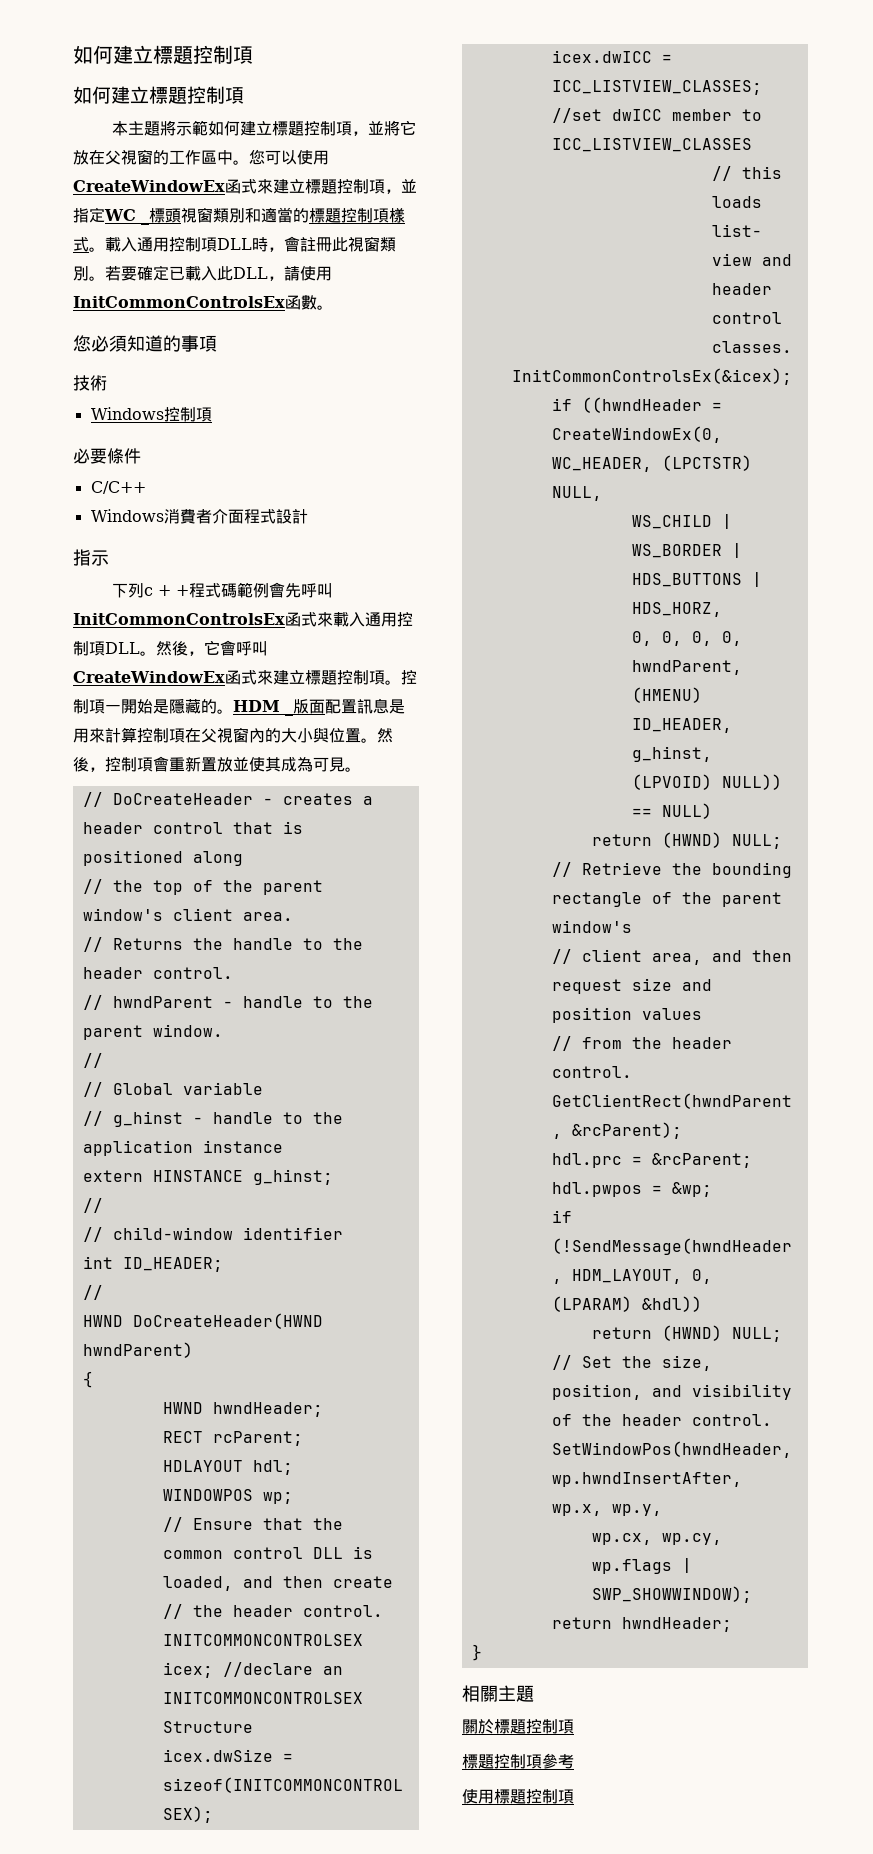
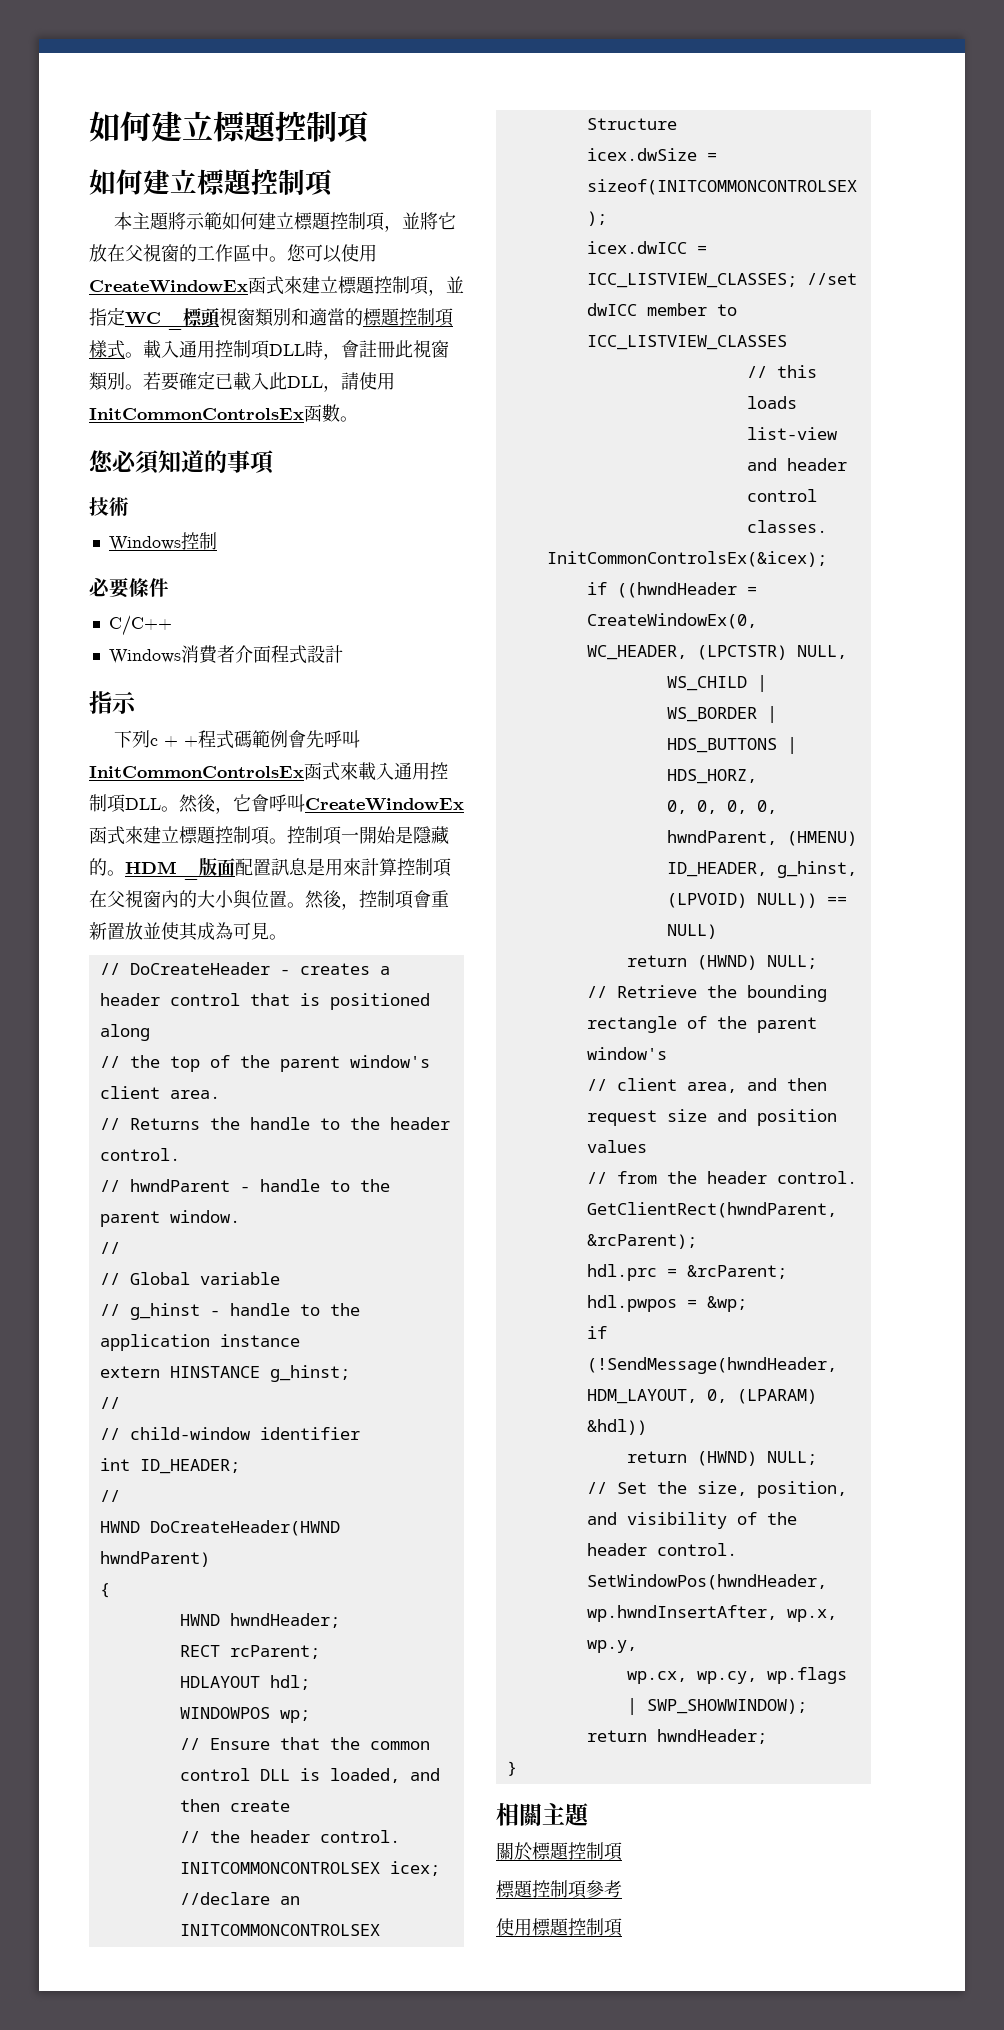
[195,407,212,422] 項 -> (217, 541) none

